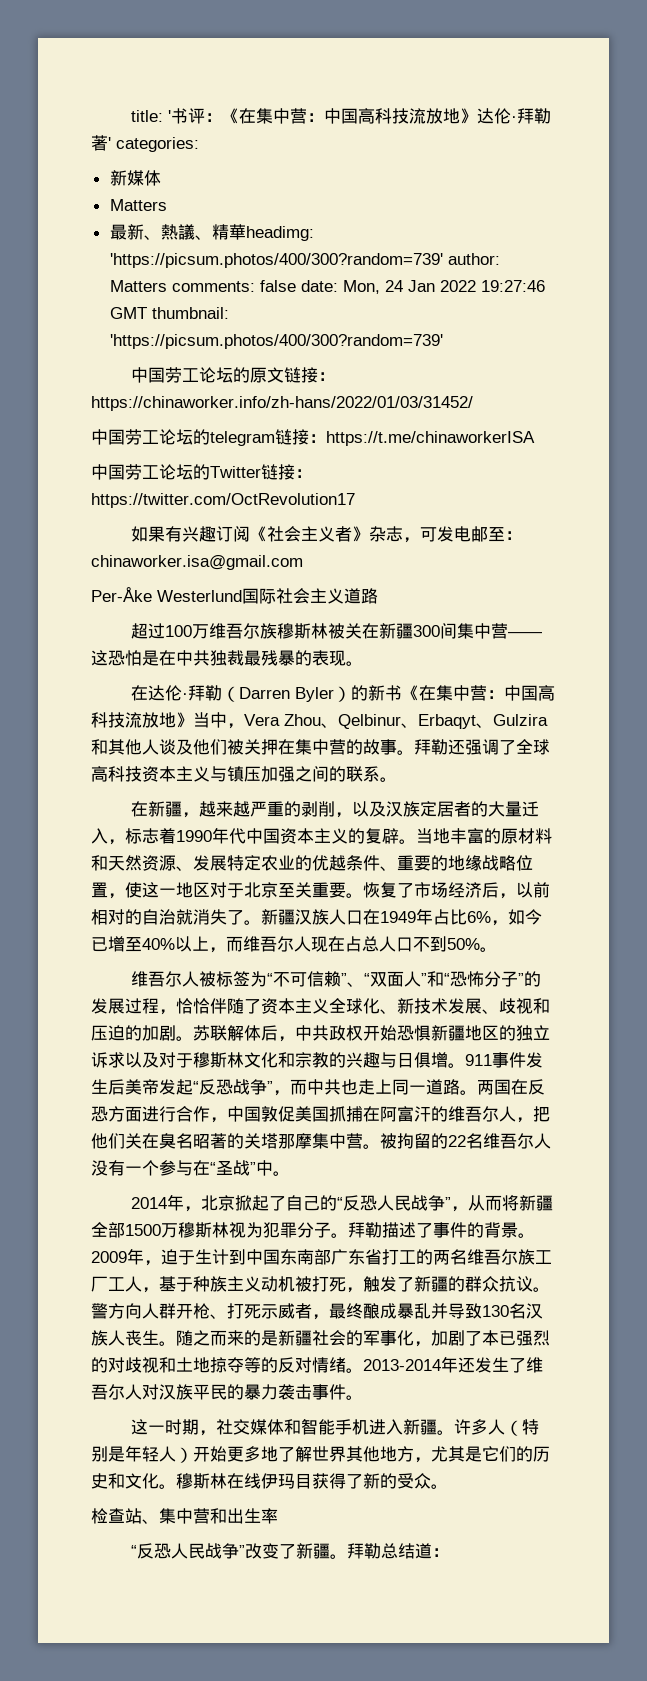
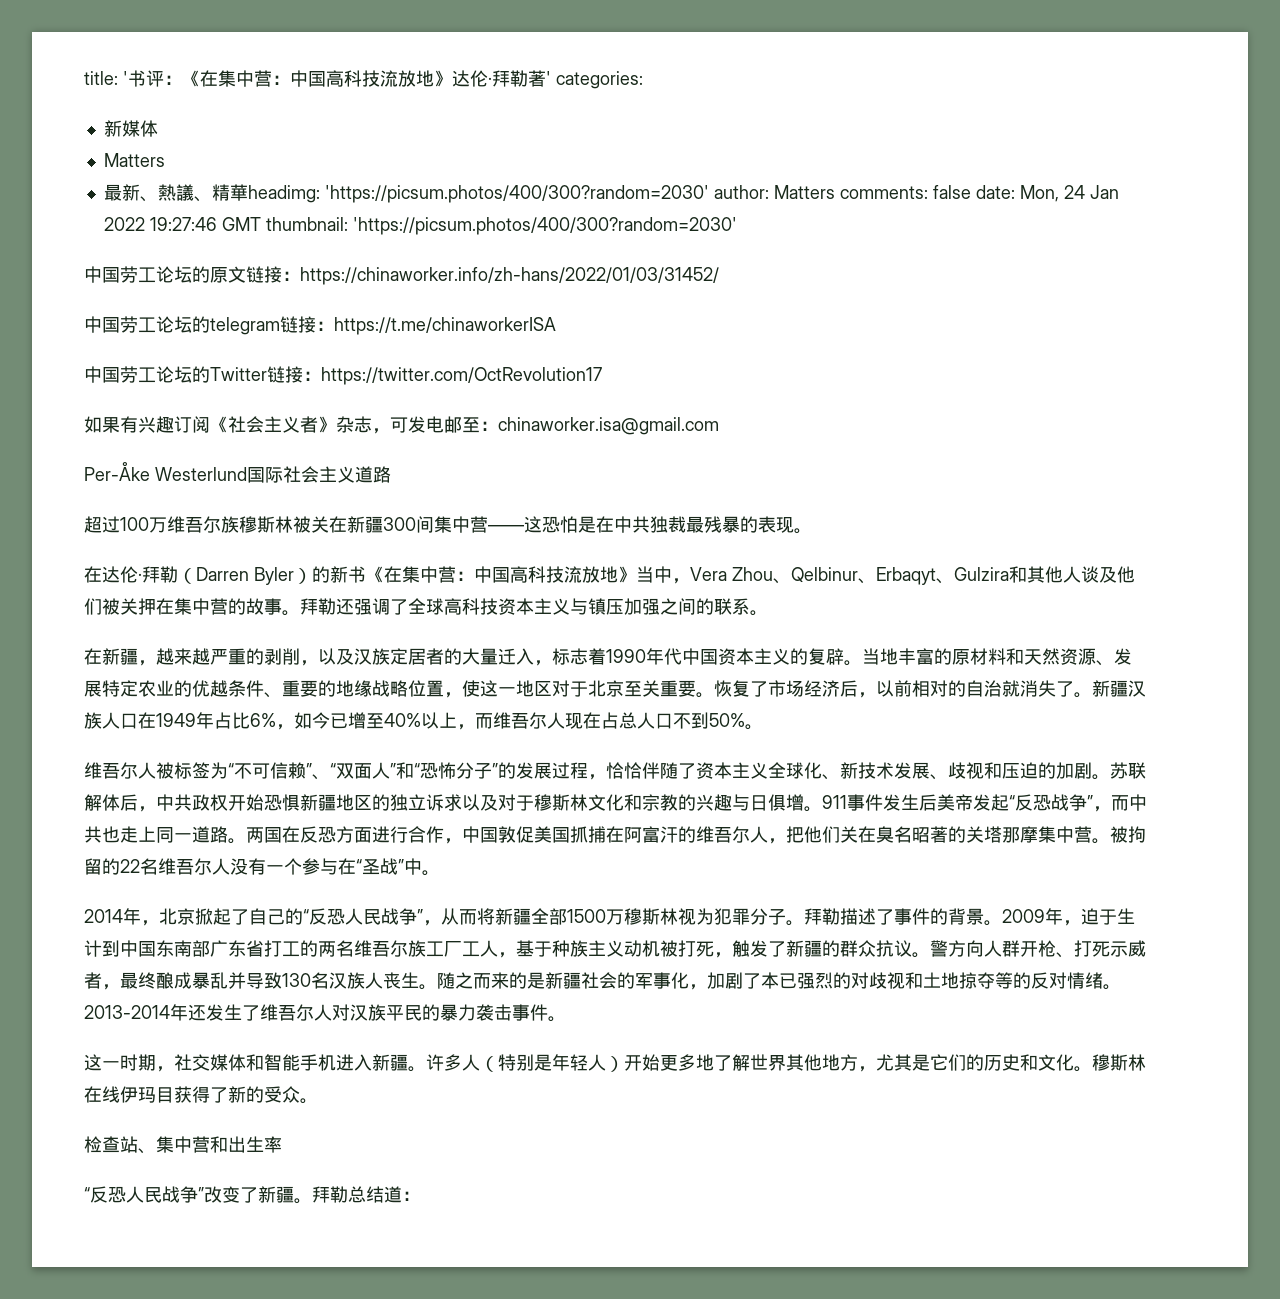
[109,253,443,268] 'https://picsum.photos/400/300?random=739' -> [324,185,709,203] 'https://picsum.photos/400/300?random=2030'
[109,334,443,349] 'https://picsum.photos/400/300?random=739' -> [352,217,737,235] 'https://picsum.photos/400/300?random=2030'

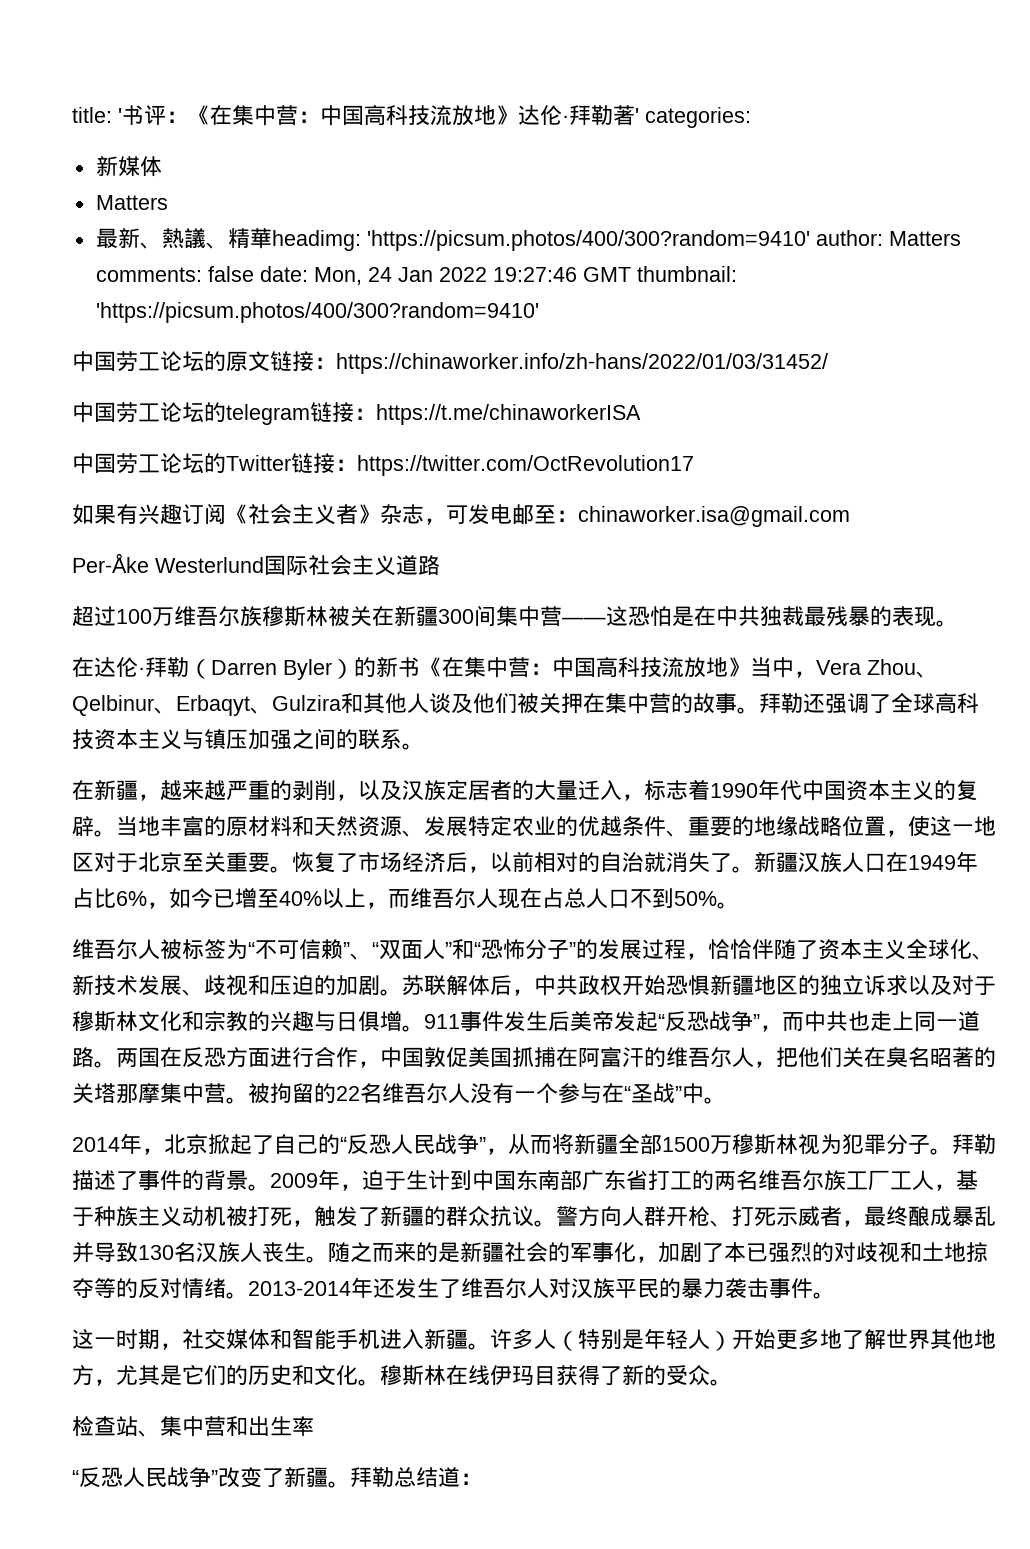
[324,185,709,203] 'https://picsum.photos/400/300?random=2030' -> [366,230,810,251] 'https://picsum.photos/400/300?random=9410'
[352,217,737,235] 'https://picsum.photos/400/300?random=2030' -> [95,302,539,323] 'https://picsum.photos/400/300?random=9410'

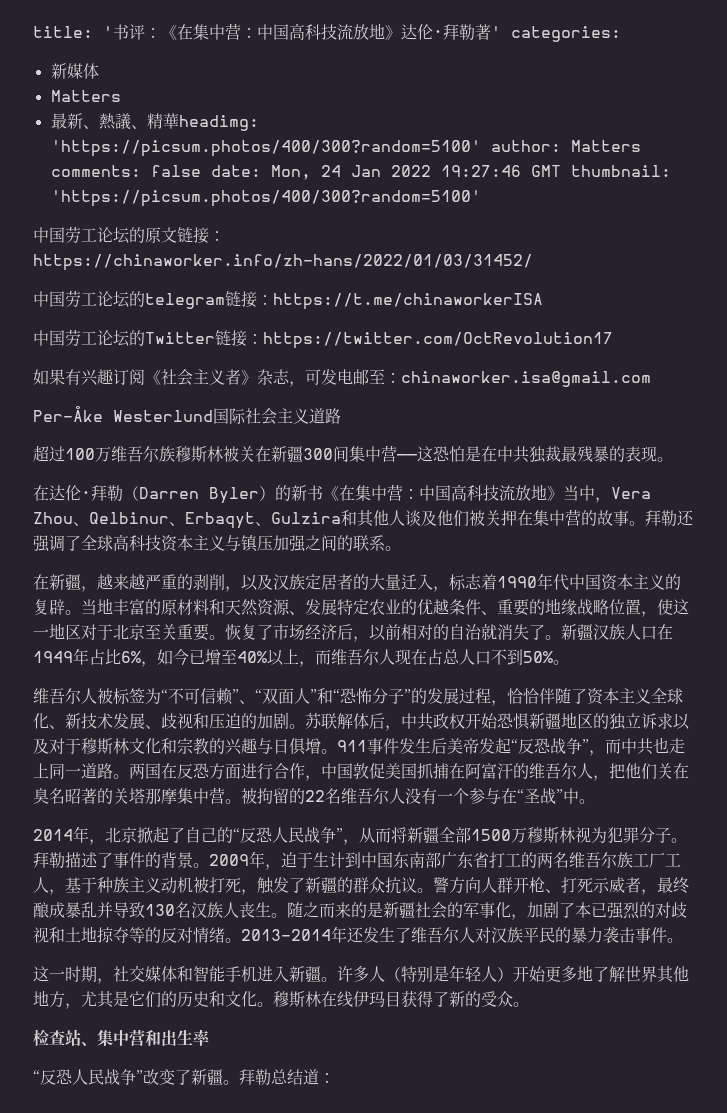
[366,230,810,251] 'https://picsum.photos/400/300?random=9410' -> [50,140,481,157] 'https://picsum.photos/400/300?random=5100'
[95,302,539,323] 'https://picsum.photos/400/300?random=9410' -> [50,190,481,207] 'https://picsum.photos/400/300?random=5100'

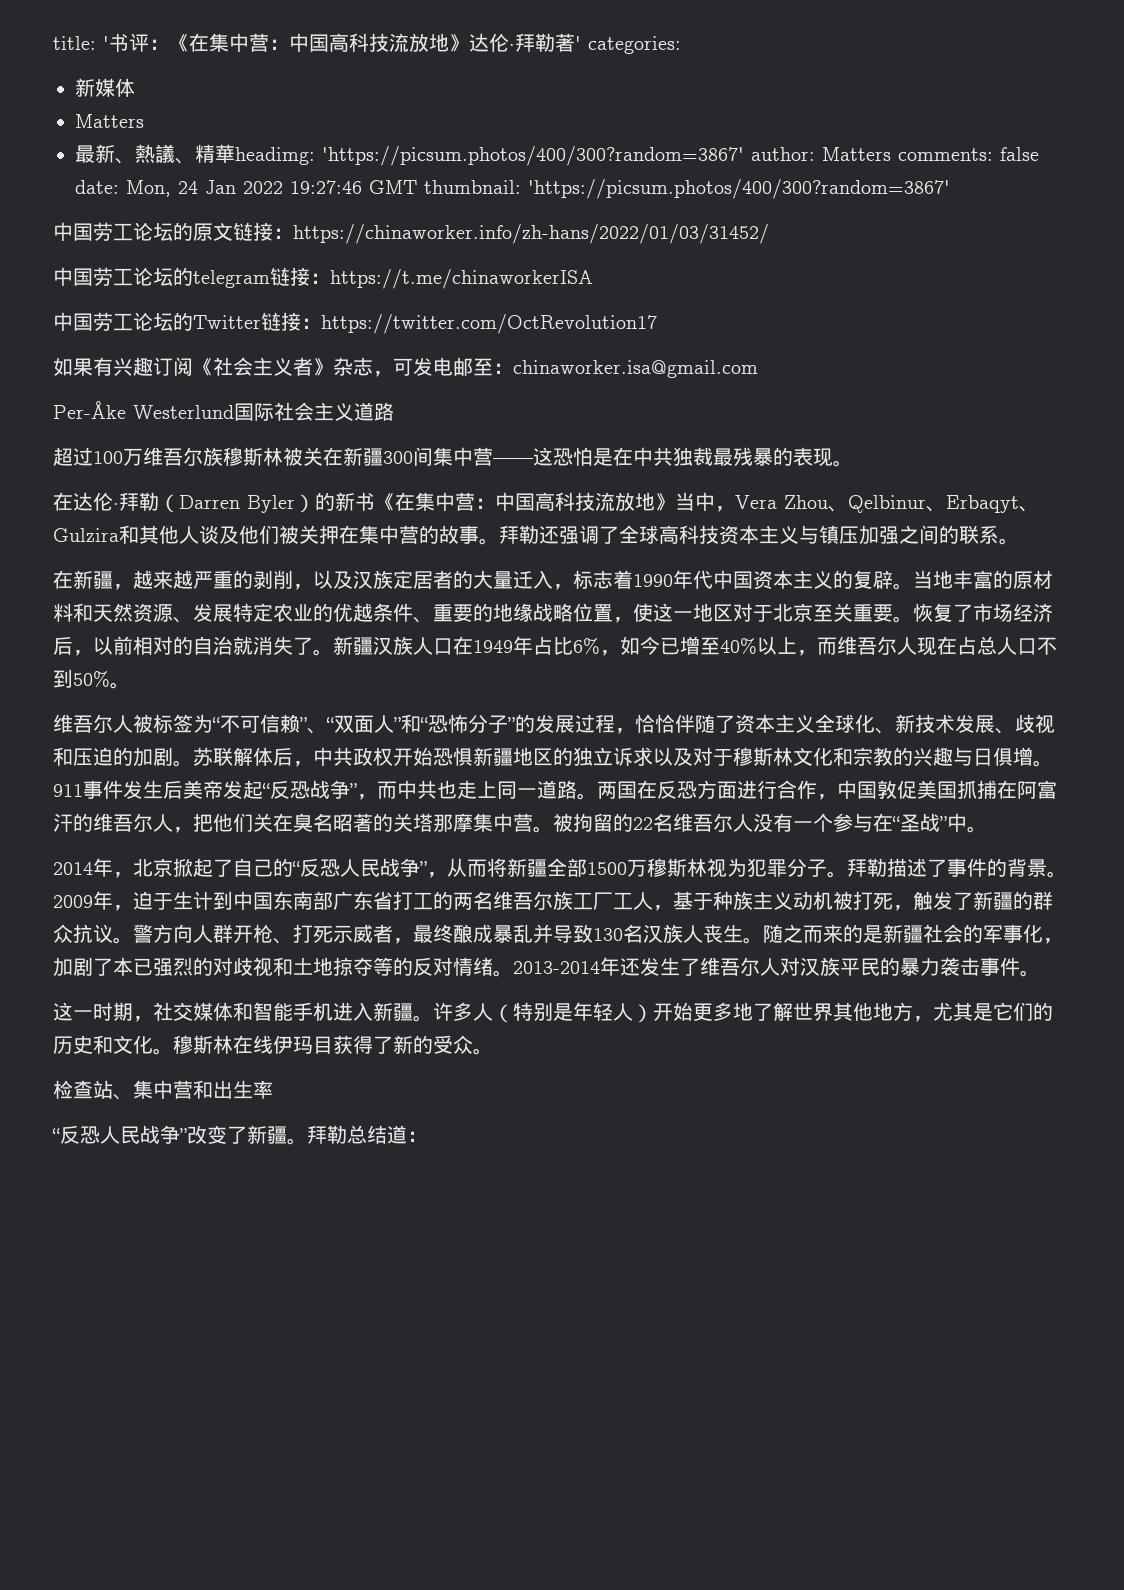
[50,140,481,157] 'https://picsum.photos/400/300?random=5100' -> [322,146,744,166] 'https://picsum.photos/400/300?random=3867'
[50,190,481,207] 'https://picsum.photos/400/300?random=5100' -> [528,179,950,199] 'https://picsum.photos/400/300?random=3867'

